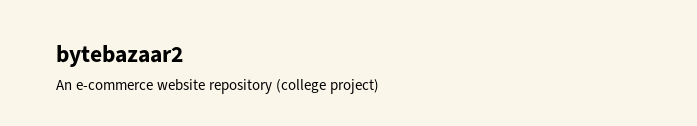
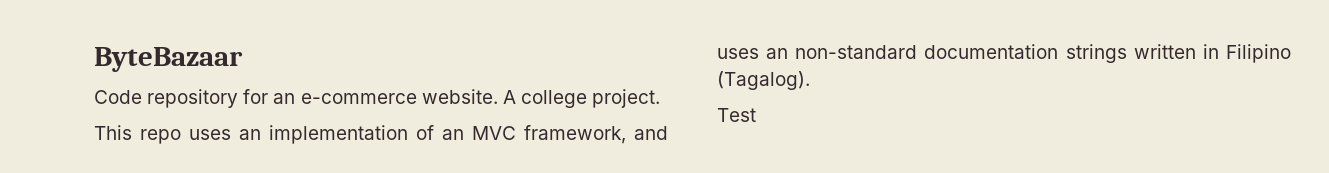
[56,45,183,67] [56,79,380,94] bytebazaar2 // An e-commerce website repository (college project) -> [94,47,243,72] [94,89,661,108] [94,125,668,144] [717,44,1291,63] [717,71,810,90] [717,108,756,122] ByteBazaar // Code repository for an e-commerce website. A college project. // This repo uses an implementation of an MVC framework, and uses an non-standard documentation strings written in Filipino (Tagalog). // Test

